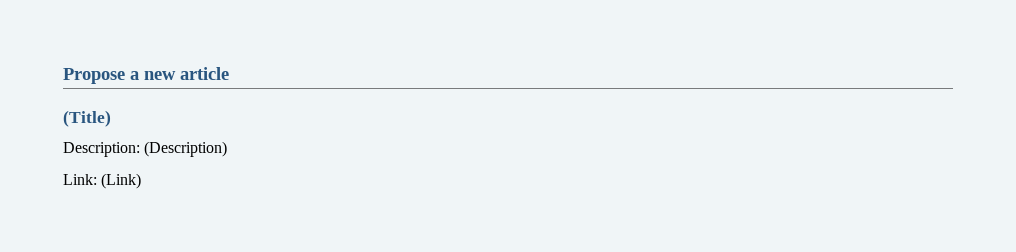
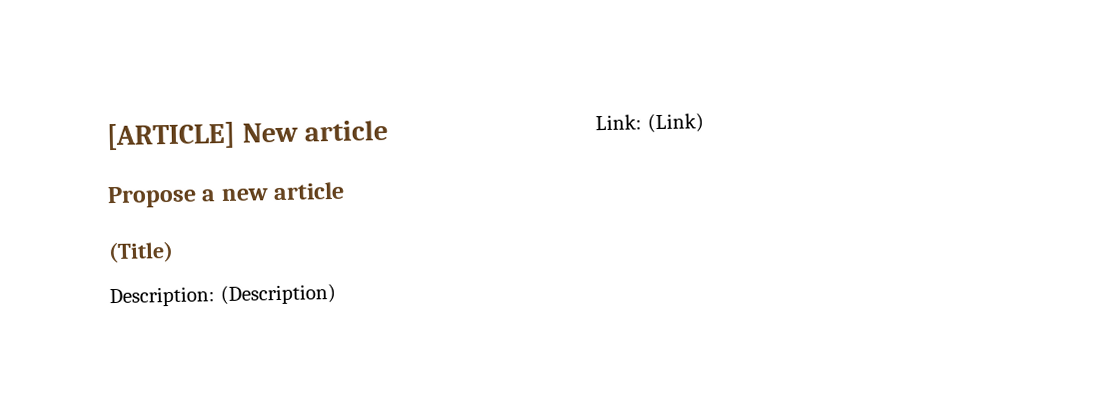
(63, 76) none -> [106,119,389,151] [ARTICLE] New article //

